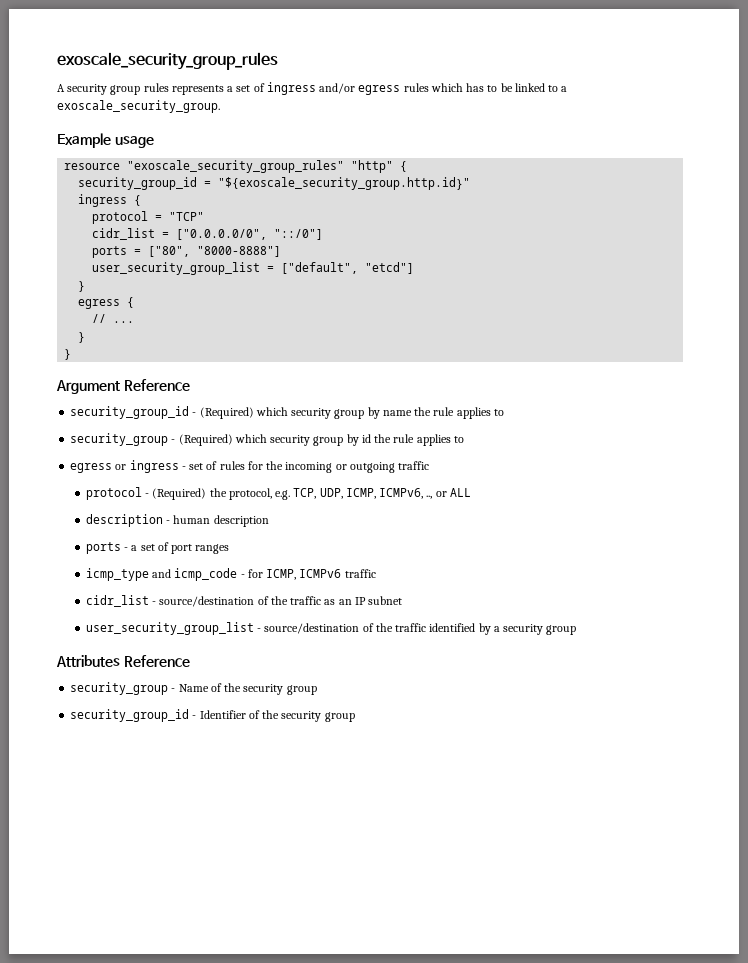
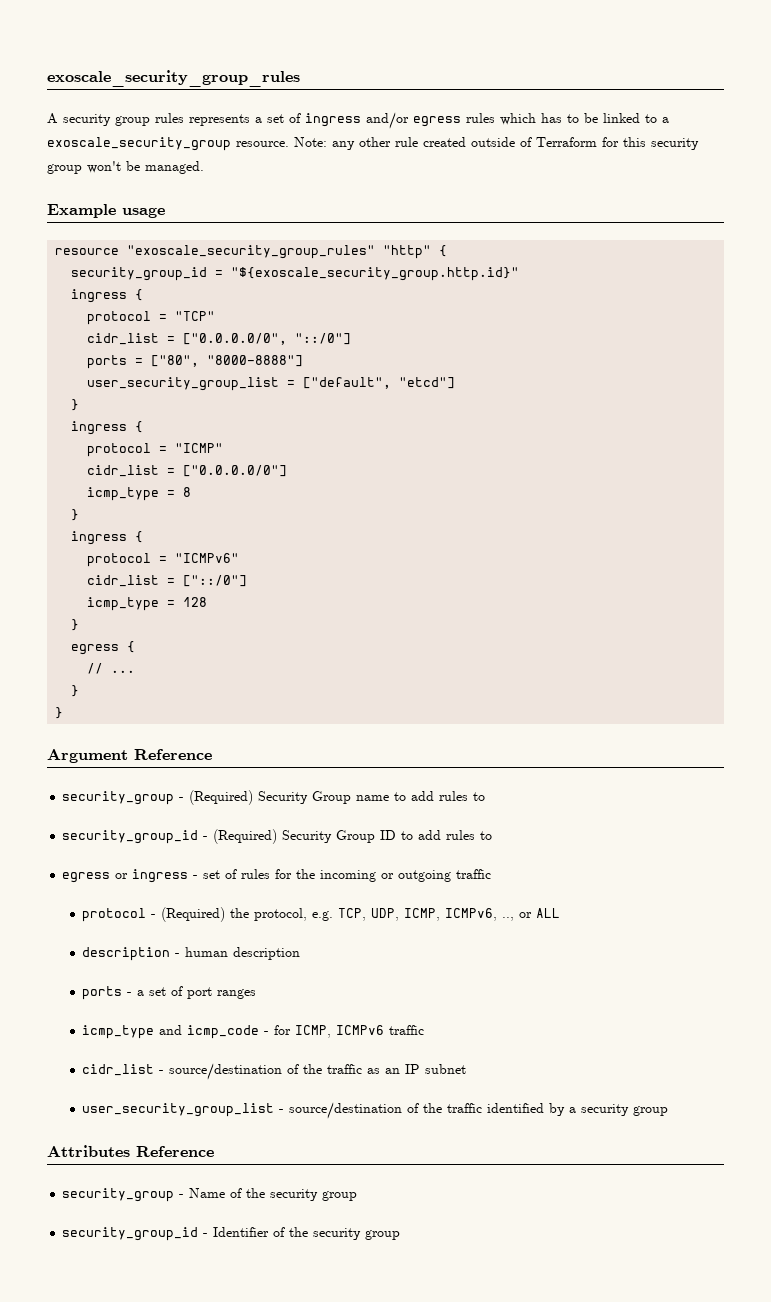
[57,100,220,113] exoscale_security_group. -> [47,137,699,151] [47,161,204,174] exoscale_security_group resource. Note: any other rule created outside of Terraform for this security group won't be managed.
(86, 286) none -> [71,421,144,435] [87,443,224,457] [87,465,288,477] [87,487,192,501] [71,509,80,521] [71,531,144,545] [87,553,240,567] [87,575,248,587] [87,597,208,611] [71,619,80,631] // ingress { // protocol = "ICMP" // cidr_list = ["0.0.0.0/0"] // icmp_type = 8 // } // ingress { // protocol = "ICMPv6" // cidr_list = ["::/0"] // icmp_type = 128 // }
[70,406,504,419] [70,433,451,446] security_group_id - (Required) which security group by name the rule applies to // security_group - (Required) which security group by id the rule applies -> [62,790,486,805] [62,829,476,844] security_group - (Required) Security Group name to add rules to // security_group_id - (Required) Security Group ID to add rules

